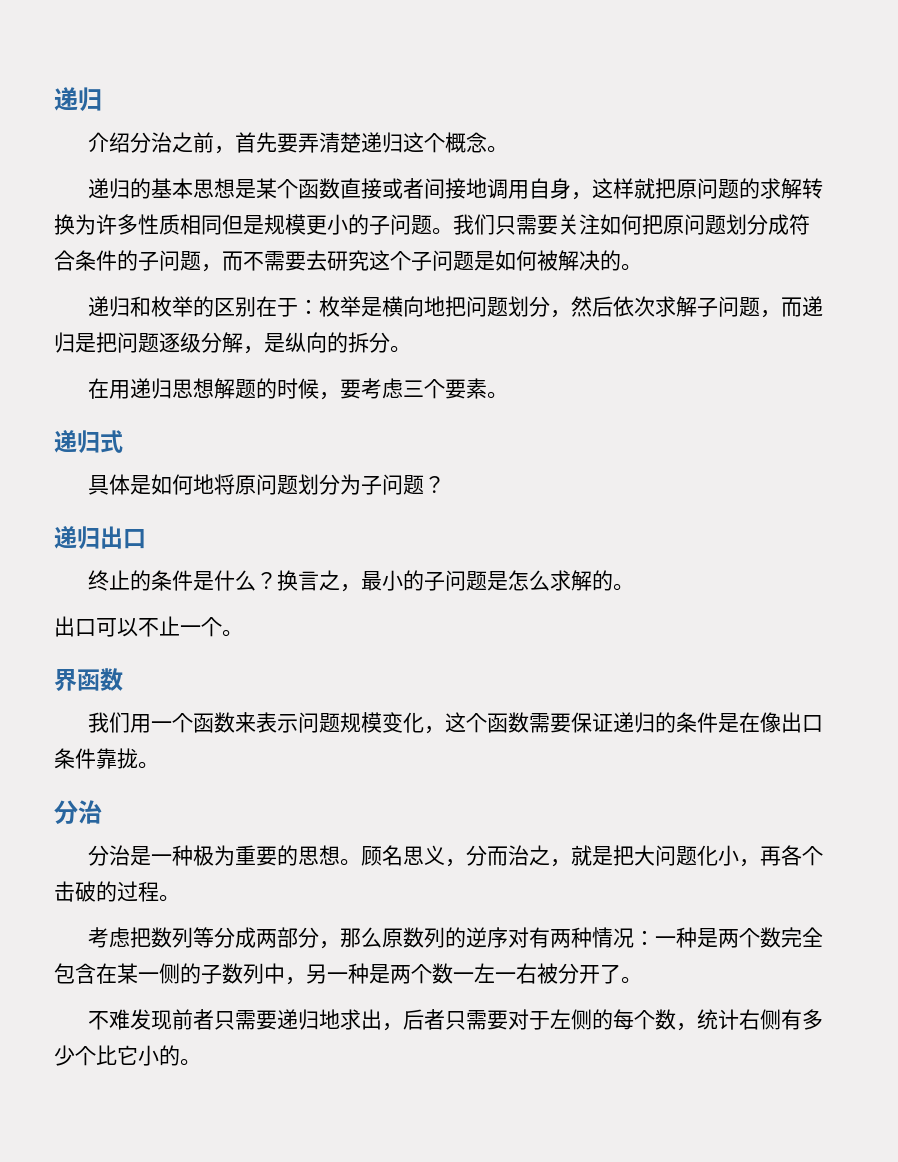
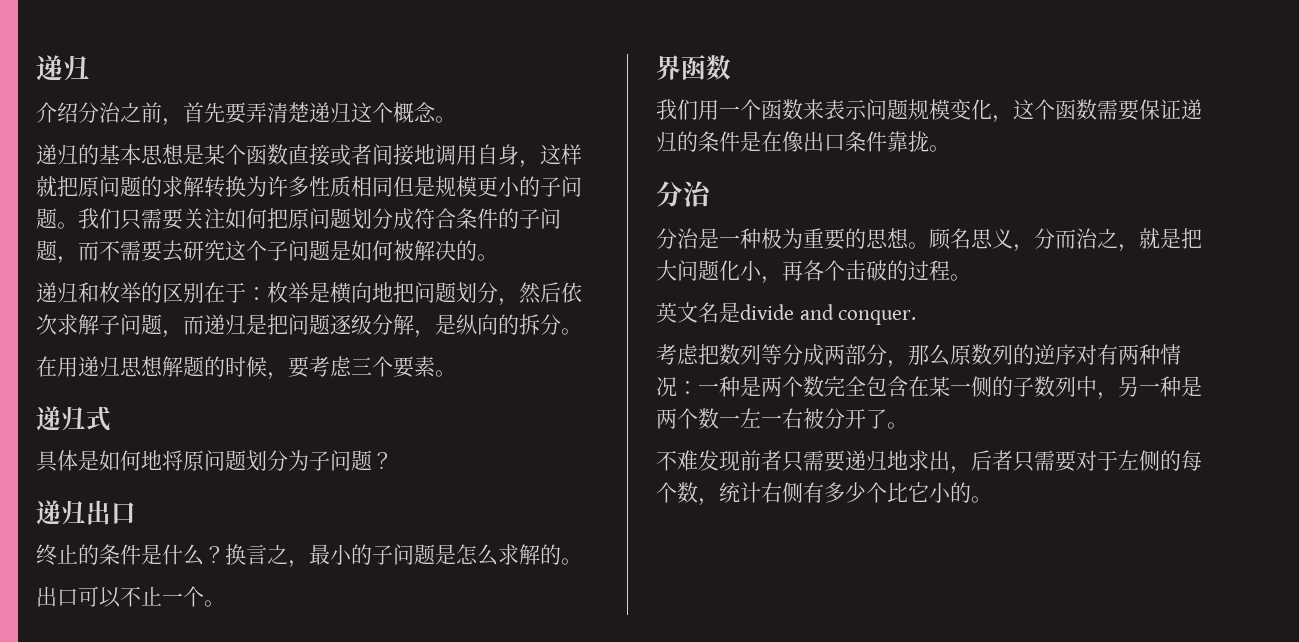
(180, 898) none -> [656,302,917,325] // 英文名是divide and conquer.

